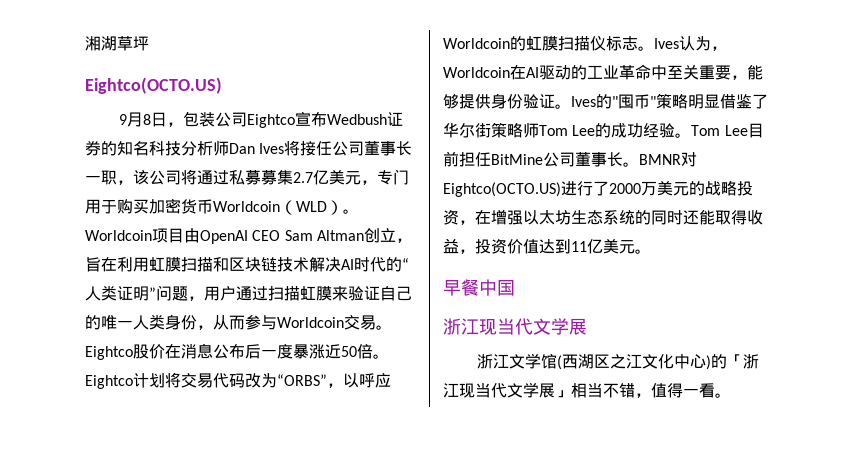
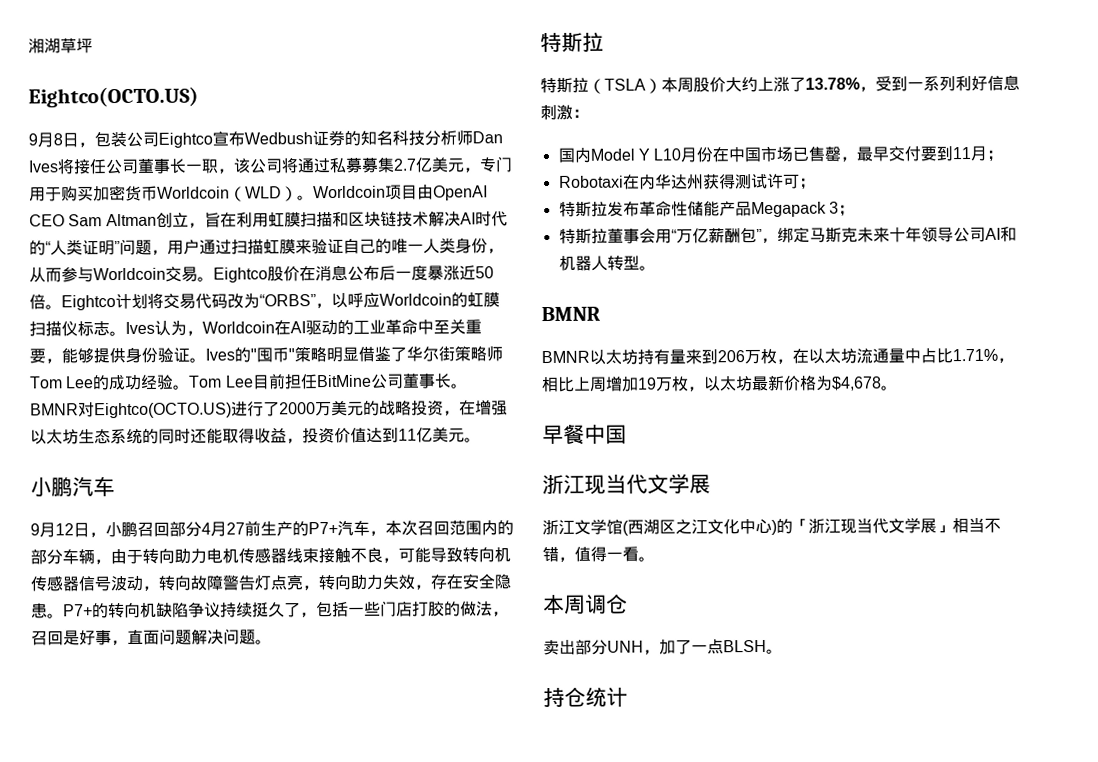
(651, 251) none -> [30,476,115,498] [30,519,514,538] [30,547,511,565] [30,573,511,592] [31,600,509,619] [31,628,272,646] [540,31,604,53] [540,74,1020,94] [540,104,589,121] [557,145,1004,163] [558,173,816,190] [558,200,855,218] [558,226,1017,244] [558,255,656,271] [541,306,601,322] [541,348,1014,365] [541,374,898,393] // 小鹏汽车 // 9月12日，小鹏召回部分4月27前生产的P7+汽车，本次召回范围内的部分车辆，由于转向助力电机传感器线束接触不良，可能导致转向机传感器信号波动，转向故障警告灯点亮，转向助力失效，存在安全隐患。P7+的转向机缺陷争议持续挺久了，包括一些门店打胶的做法，召回是好事，直面问题解决问题。 // 特斯拉 // 特斯拉（TSLA）本周股价大约上涨了13.78%，受到一系列利好信息刺激： // 国内Model Y L10月份在中国市场已售罄，最早交付要到11月； // Robotaxi在内华达州获得测试许可； // 特斯拉发布革命性储能产品Megapack 3； // 特斯拉董事会用“万亿薪酬包”，绑定马斯克未来十年领导公司AI和机器人转型。 // BMNR // BMNR以太坊持有量来到206万枚，在以太坊流通量中占比1.71%，相比上周增加19万枚，以太坊最新价格为$4,678。
(731, 395) none -> [543,593,628,615] [543,639,783,656] [543,686,628,708] // 本周调仓 // 卖出部分UNH，加了一点BLSH。 // 持仓统计

